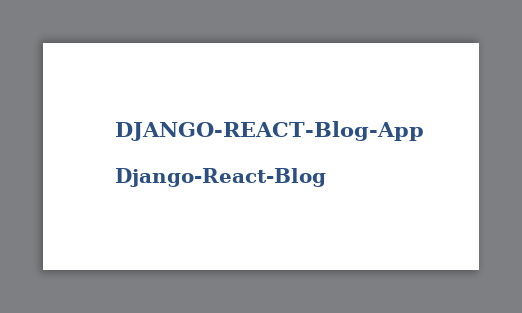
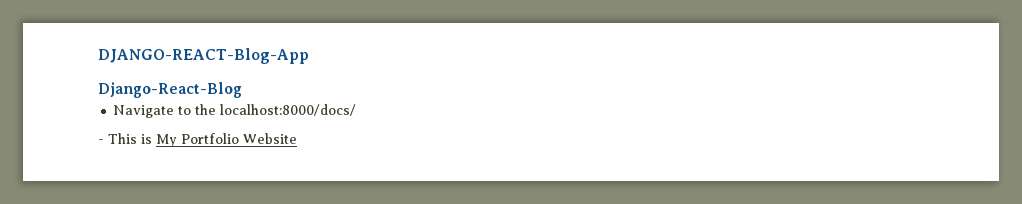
(326, 177) none -> [113,104,357,118] [98,133,297,147] // Navigate to the localhost:8000/docs/ // - This is My Portfolio Website

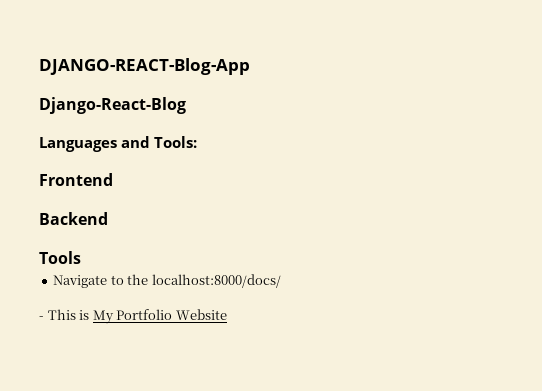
(242, 90) none -> [39,136,197,152] [39,173,113,186] [39,212,108,225] [39,251,81,264] // Languages and Tools: // Frontend // Backend // Tools

